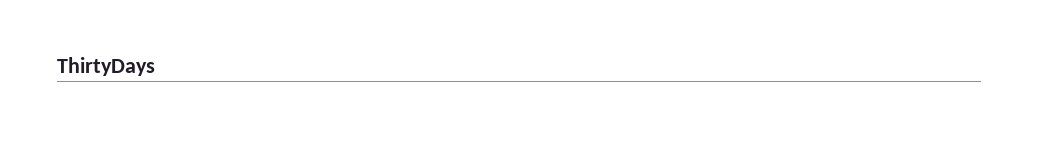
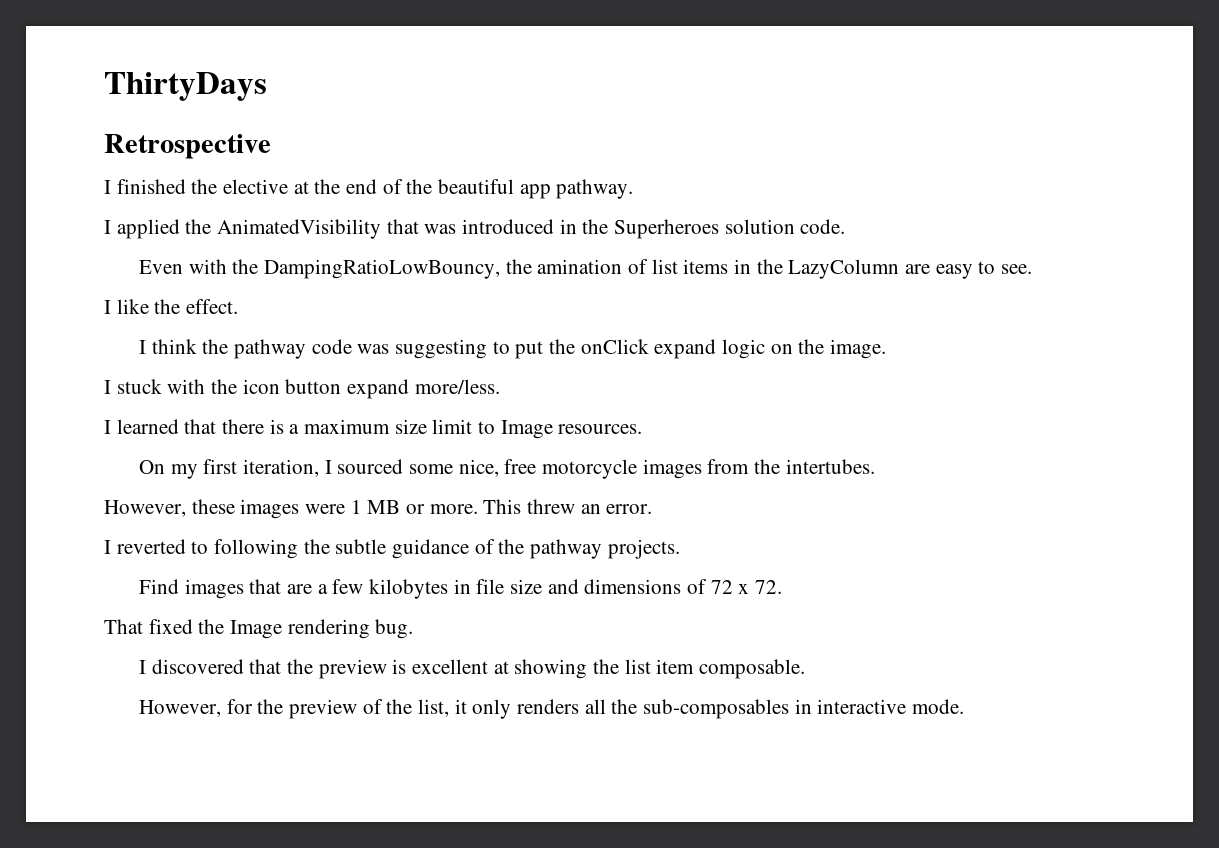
(155, 66) none -> [104,134,271,159] [104,179,634,199] [104,219,846,239] [138,259,1032,279] [104,299,239,314] [138,339,886,359] [104,379,500,399] [104,419,643,439] [138,459,875,479] [104,499,653,519] [104,539,680,559] [138,579,782,599] [104,619,414,639] [138,659,805,679] [138,699,964,719] // Retrospective // I finished the elective at the end of the beautiful app pathway. // I applied the AnimatedVisibility that was introduced in the Superheroes solution code. // Even with the DampingRatioLowBouncy, the amination of list items in the LazyColumn are easy to see. // I like the effect. // I think the pathway code was suggesting to put the onClick expand logic on the image. // I stuck with the icon button expand more/less. // I learned that there is a maximum size limit to Image resources. // On my first iteration, I sourced some nice, free motorcycle images from the intertubes. // However, these images were 1 MB or more. This threw an error. // I reverted to following the subtle guidance of the pathway projects. // Find images that are a few kilobytes in file size and dimensions of 72 x 72. // That fixed the Image rendering bug. // I discovered that the preview is excellent at showing the list item composable. // However, for the preview of the list, it only renders all the sub-composables in interactive mode.

